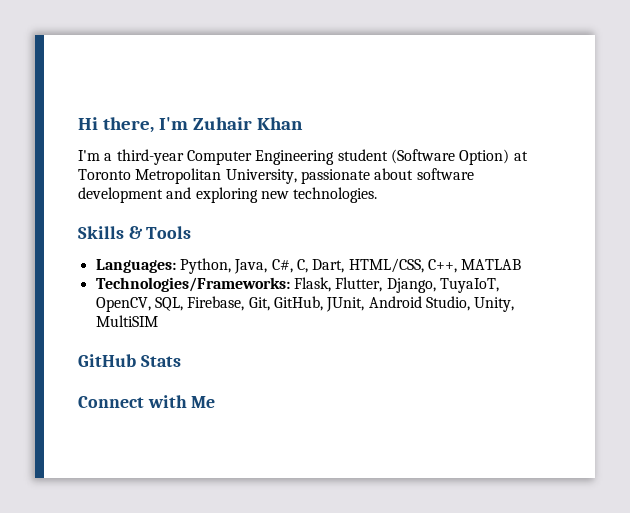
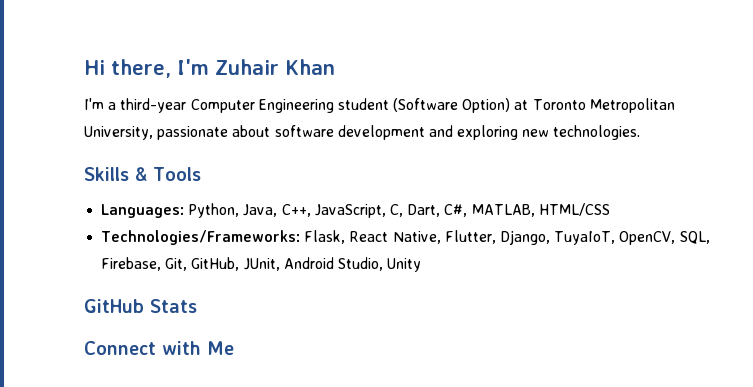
[271,258,522,273] C#, C, Dart, HTML/CSS, C++, MATLAB -> [281,203,610,218] C++, JavaScript, C, Dart, C#, MATLAB, HTML/CSS
(331, 284) none -> [349,231,441,244] React Native,
[474,297,515,312] [95,315,158,327] Unity, MultiSIM -> [387,258,422,272] Unity

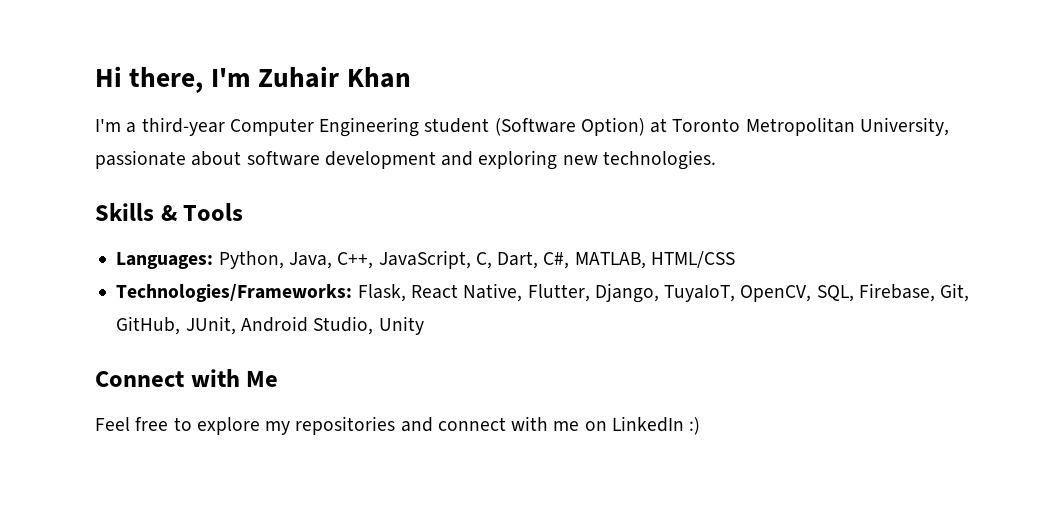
[84,299,197,313] // GitHub Stats -> (424, 325) none
(234, 348) none -> [95,416,701,435] // Feel free to explore my repositories and connect with me on LinkedIn :)

